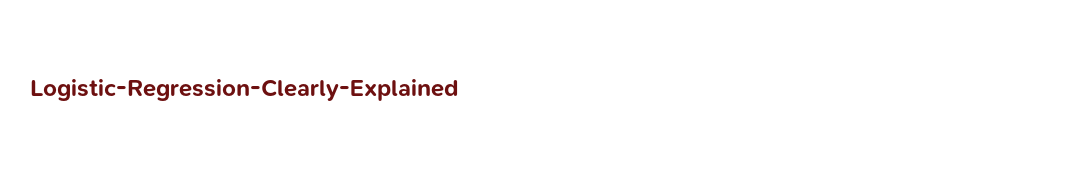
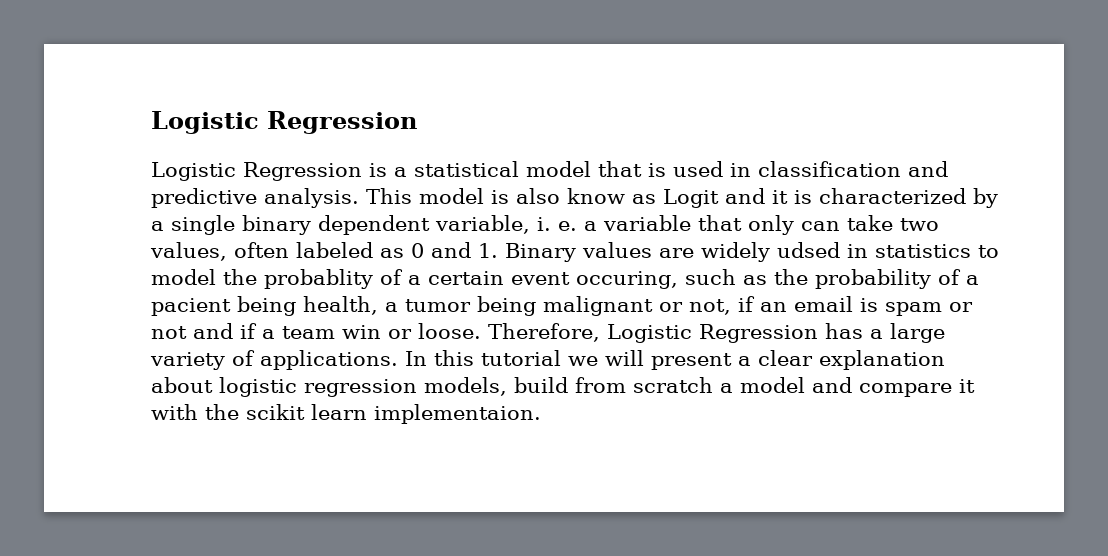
[30,79,459,101] Logistic-Regression-Clearly-Explained -> [151,111,417,134] [151,161,948,181] [151,188,998,208] [151,215,939,235] [150,242,999,262] [151,269,979,289] [151,296,973,316] [151,323,945,343] [150,350,945,370] [151,377,975,397] [151,404,541,424] Logistic Regression // Logistic Regression is a statistical model that is used in classification and predictive analysis. This model is also know as Logit and it is characterized by a single binary dependent variable, i. e. a variable that only can take two values, often labeled as 0 and 1. Binary values are widely udsed in statistics to model the probablity of a certain event occuring, such as the probability of a pacient being health, a tumor being malignant or not, if an email is spam or not and if a team win or loose. Therefore, Logistic Regression has a large variety of applications. In this tutorial we will present a clear explanation about logistic regression models, build from scratch a model and compare it with the scikit learn implementaion.

